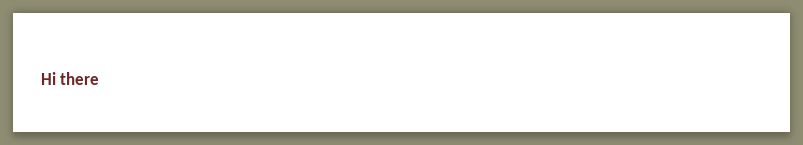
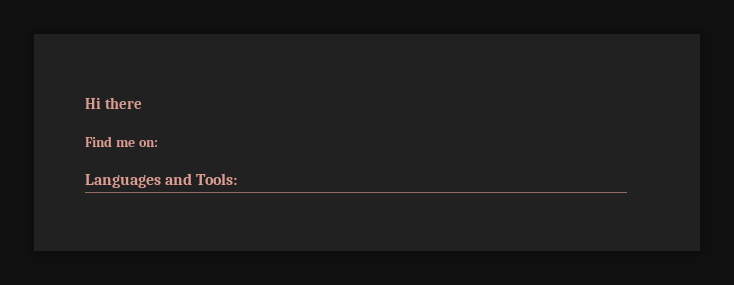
(100, 78) none -> [85,136,158,147] [85,173,238,188] // Find me on: // Languages and Tools:

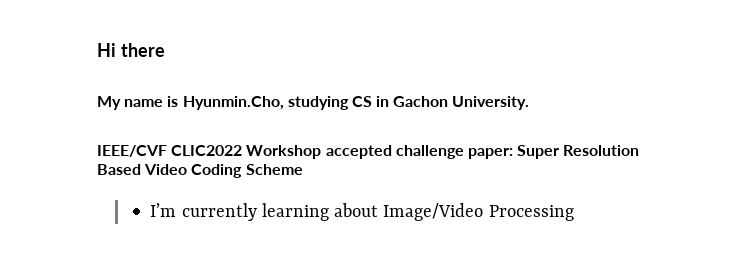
[85,136,158,147] [85,173,238,188] Find me on: // Languages and Tools: -> [97,96,530,110] [97,145,640,159] [97,164,303,178] [150,203,574,221] My name is Hyunmin.Cho, studying CS in Gachon University. // IEEE/CVF CLIC2022 Workshop accepted challenge paper: Super Resolution Based Video Coding Scheme // I’m currently learning about Image/Video Processing

